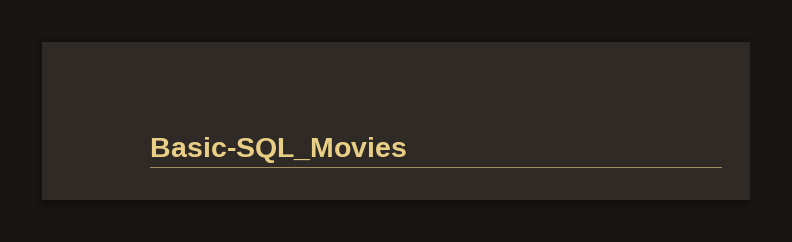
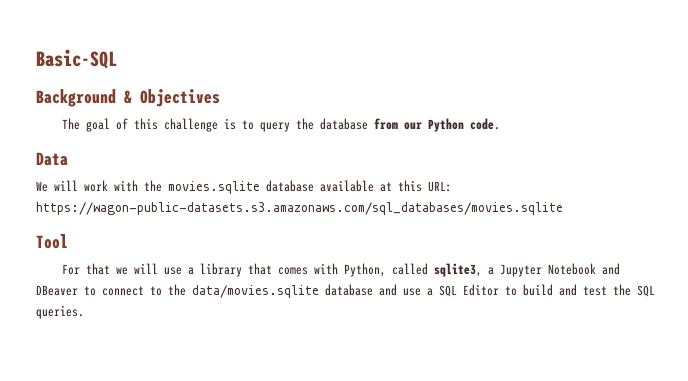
[150,137,407,163] Basic-SQL_Movies -> [36,49,117,69] [36,89,220,107] [61,118,500,132] [36,152,68,166] [36,180,452,194] [36,202,563,215] [36,234,68,249] [61,263,620,277] [36,284,655,298] [36,305,84,319] Basic-SQL // Background & Objectives // The goal of this challenge is to query the database from our Python code. // Data // We will work with the movies.sqlite database available at this URL: https://wagon-public-datasets.s3.amazonaws.com/sql_databases/movies.sqlite // Tool // For that we will use a library that comes with Python, called sqlite3, a Jupyter Notebook and DBeaver to connect to the data/movies.sqlite database and use a SQL Editor to build and test the SQL queries.

